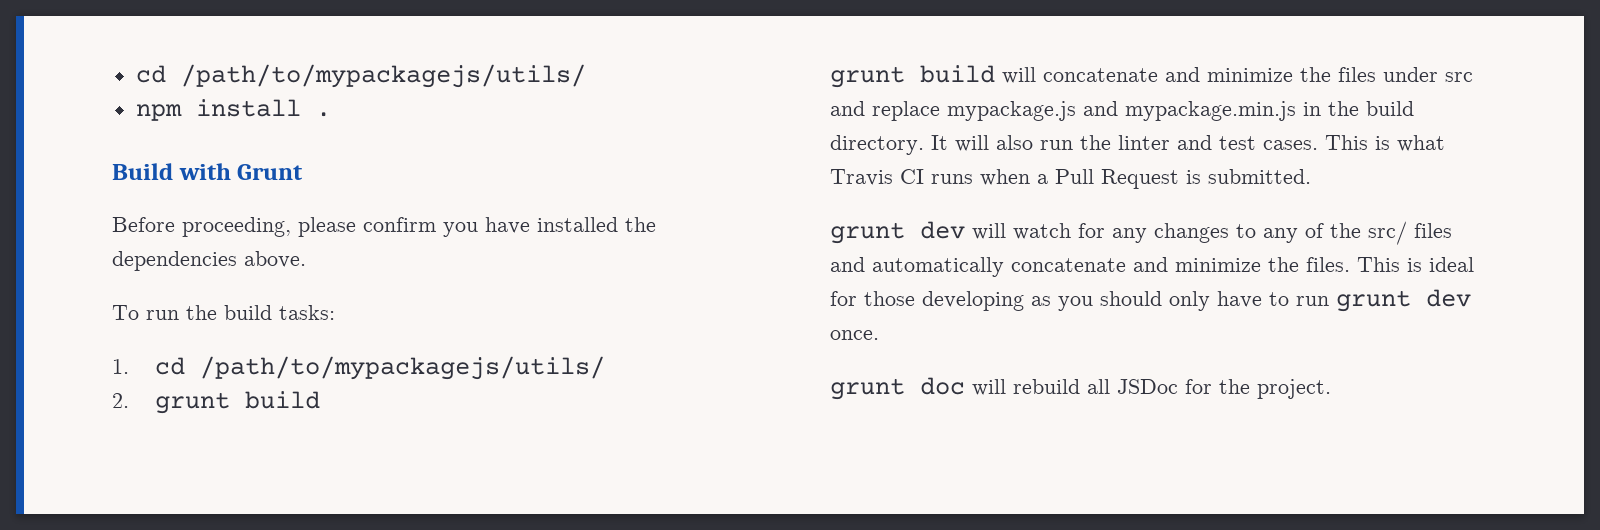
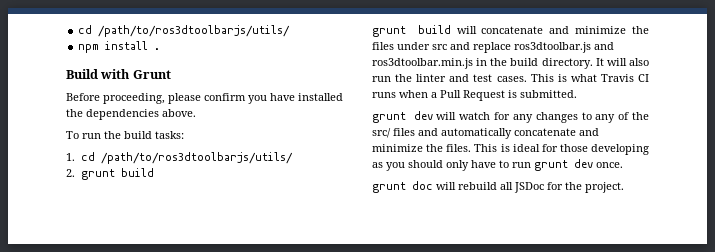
[135,64,586,88] cd /path/to/mypackagejs/utils/ -> [78,25,291,37] cd /path/to/ros3dtoolbarjs/utils/
[199,356,605,380] /path/to/mypackagejs/utils/ -> [100,152,293,164] /path/to/ros3dtoolbarjs/utils/
[947,101,1296,121] mypackage.js and mypackage.min.js -> [514,42,614,53] [372,58,473,69] ros3dtoolbar.js and ros3dtoolbar.min.js

